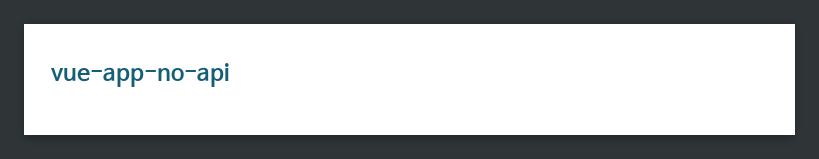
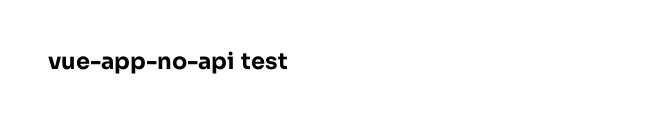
(230, 75) none -> [241,53,289,70] test

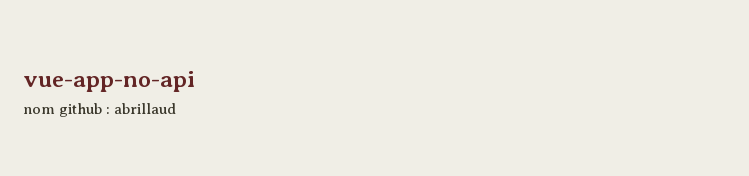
[241,53,289,70] test -> [23,103,177,117] // nom github : abrillaud

